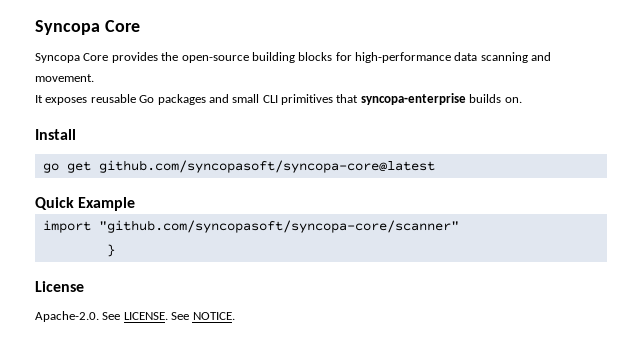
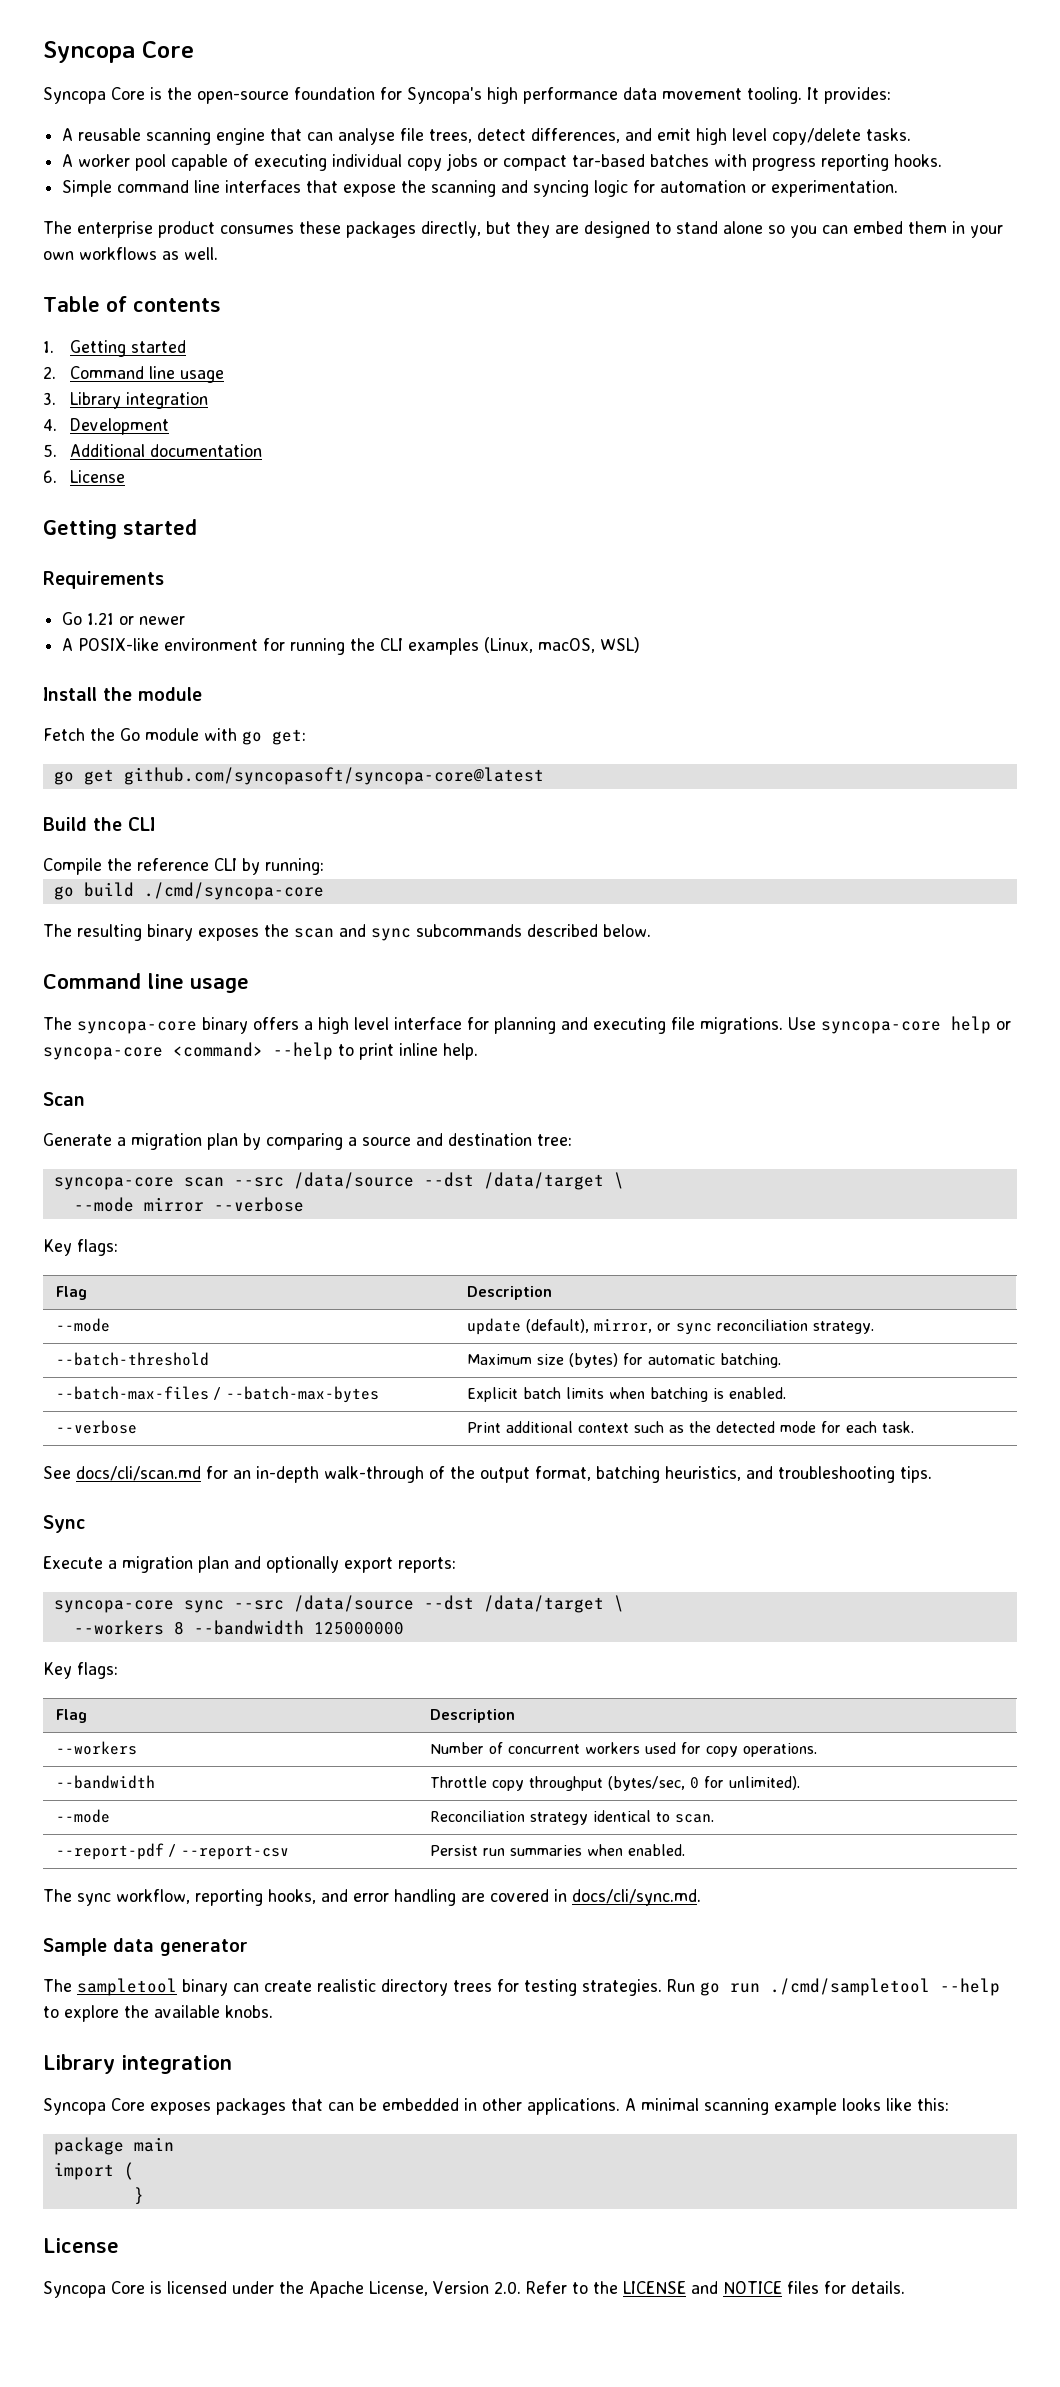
[111,52,158,63] provides -> [150,87,162,100] is
[251,52,552,63] [35,74,94,82] [35,93,522,105] [35,129,76,140] [42,160,435,173] [35,197,136,211] building blocks for high‑performance data scanning and movement. // It exposes reusable Go packages and small CLI primitives that syncopa-enterprise builds on. // Install // go get github.com/syncopasoft/syncopa-core@latest // Quick Example -> [294,87,891,104] [62,128,912,145] [62,153,943,171] [62,180,899,197] [43,221,1003,238] [43,247,218,260] [43,296,221,312] [43,340,187,357] [43,366,225,383] [43,392,209,409] [43,418,170,435] [43,444,263,457] [43,470,126,483] [43,519,197,539] [43,571,164,589] [62,612,186,625] [62,637,641,655] [43,687,202,701] [43,728,306,745] [53,767,544,785] [43,817,155,831] [43,858,324,875] [53,882,324,900] [43,924,651,941] [43,973,249,993] [43,1016,1011,1034] [43,1042,478,1060] [43,1092,85,1106] [43,1133,572,1150] [53,1172,624,1190] [73,1197,304,1212] [43,1239,118,1256] [56,1286,88,1300] [467,1286,553,1300] [56,1318,111,1332] [467,1318,875,1335] [56,1352,210,1366] [467,1353,782,1368] [56,1386,380,1403] [467,1387,787,1402] [56,1420,138,1434] [467,1421,915,1433] [43,1466,932,1483] [43,1515,85,1533] [43,1556,456,1573] [53,1595,624,1613] [73,1620,404,1635] [43,1662,118,1679] [56,1709,88,1723] [430,1709,516,1723] [56,1741,138,1755] [430,1742,818,1757] [56,1775,156,1789] [430,1776,801,1791] [56,1809,111,1823] [430,1810,715,1825] [56,1843,290,1860] [430,1844,686,1856] [43,1889,701,1906] [43,1938,248,1956] [43,1978,1000,1996] [43,2005,273,2022] [43,2054,232,2074] [43,2098,949,2115] [53,2137,174,2155] foundation for Syncopa's high performance data movement tooling. It provides: // A reusable scanning engine that can analyse file trees, detect differences, and emit high level copy/delete tasks. // A worker pool capable of executing individual copy jobs or compact tar-based batches with progress reporting hooks. // Simple command line interfaces that expose the scanning and syncing logic for automation or experimentation. // The enterprise product consumes these packages directly, but they are designed to stand alone so you can embed them in your own workflows as well. // Table of contents // 1. Getting started // 2. Command line usage // 3. Library integration // 4. Development // 5. Additional documentation // 6. License // Getting started // Requirements // Go 1.21 or newer // A POSIX-like environment for running the CLI examples (Linux, macOS, WSL) // Install the module // Fetch the Go module with go get: // go get github.com/syncopasoft/syncopa-core@latest // Build the CLI // Compile the reference CLI by running: // go build ./cmd/syncopa-core // The resulting binary exposes the scan and sync subcommands described below. // Command line usage // The syncopa-core binary offers a high level interface for planning and executing file migrations. Use syncopa-core help or syncopa-core <command> --help to print inline help. // Scan // Generate a migration plan by comparing a source and destination tree: // syncopa-core scan --src /data/source --dst /data/target \ // --mode mirror --verbose // Key flags: // Flag | Description // --mode | update (default), mirror, or sync reconciliation strategy. // --batch-threshold | Maximum size (bytes) for automatic batching. // --batch-max-files / --batch-max-bytes | Explicit batch limits when batching is enabled. // --verbose | Print additional context such as the detected mode for each task. // See docs/cli/scan.md for an in-depth walk-through of the output format, batching heuristics, and troubleshooting tips. // Sync // Execute a migration plan and optionally export reports: // syncopa-core sync --src /data/source --dst /data/target \ // --workers 8 --bandwidth 125000000 // Key flags: // Flag | Description // --workers | Number of concurrent workers used for copy operations. // --bandwidth | Throttle copy throughput (bytes/sec, 0 for unlimited). // --mode | Reconciliation strategy identical to scan. // --report-pdf / --report-csv | Persist run summaries when enabled. // The sync workflow, reporting hooks, and error handling are covered in docs/cli/sync.md. // Sample data generator // The sampletool binary can create realistic directory trees for testing strategies. Run go run ./cmd/sampletool --help to explore the available knobs. // Library integration // Syncopa Core exposes packages that can be embedded in other applications. A minimal scanning example looks like this: // package main
[98,220,459,233] "github.com/syncopasoft/syncopa-core/scanner" -> [123,2162,134,2180] (
[35,311,235,322] Apache-2.0. See LICENSE. See NOTICE. -> [43,2281,905,2298] Syncopa Core is licensed under the Apache License, Version 2.0. Refer to the LICENSE and NOTICE files for details.

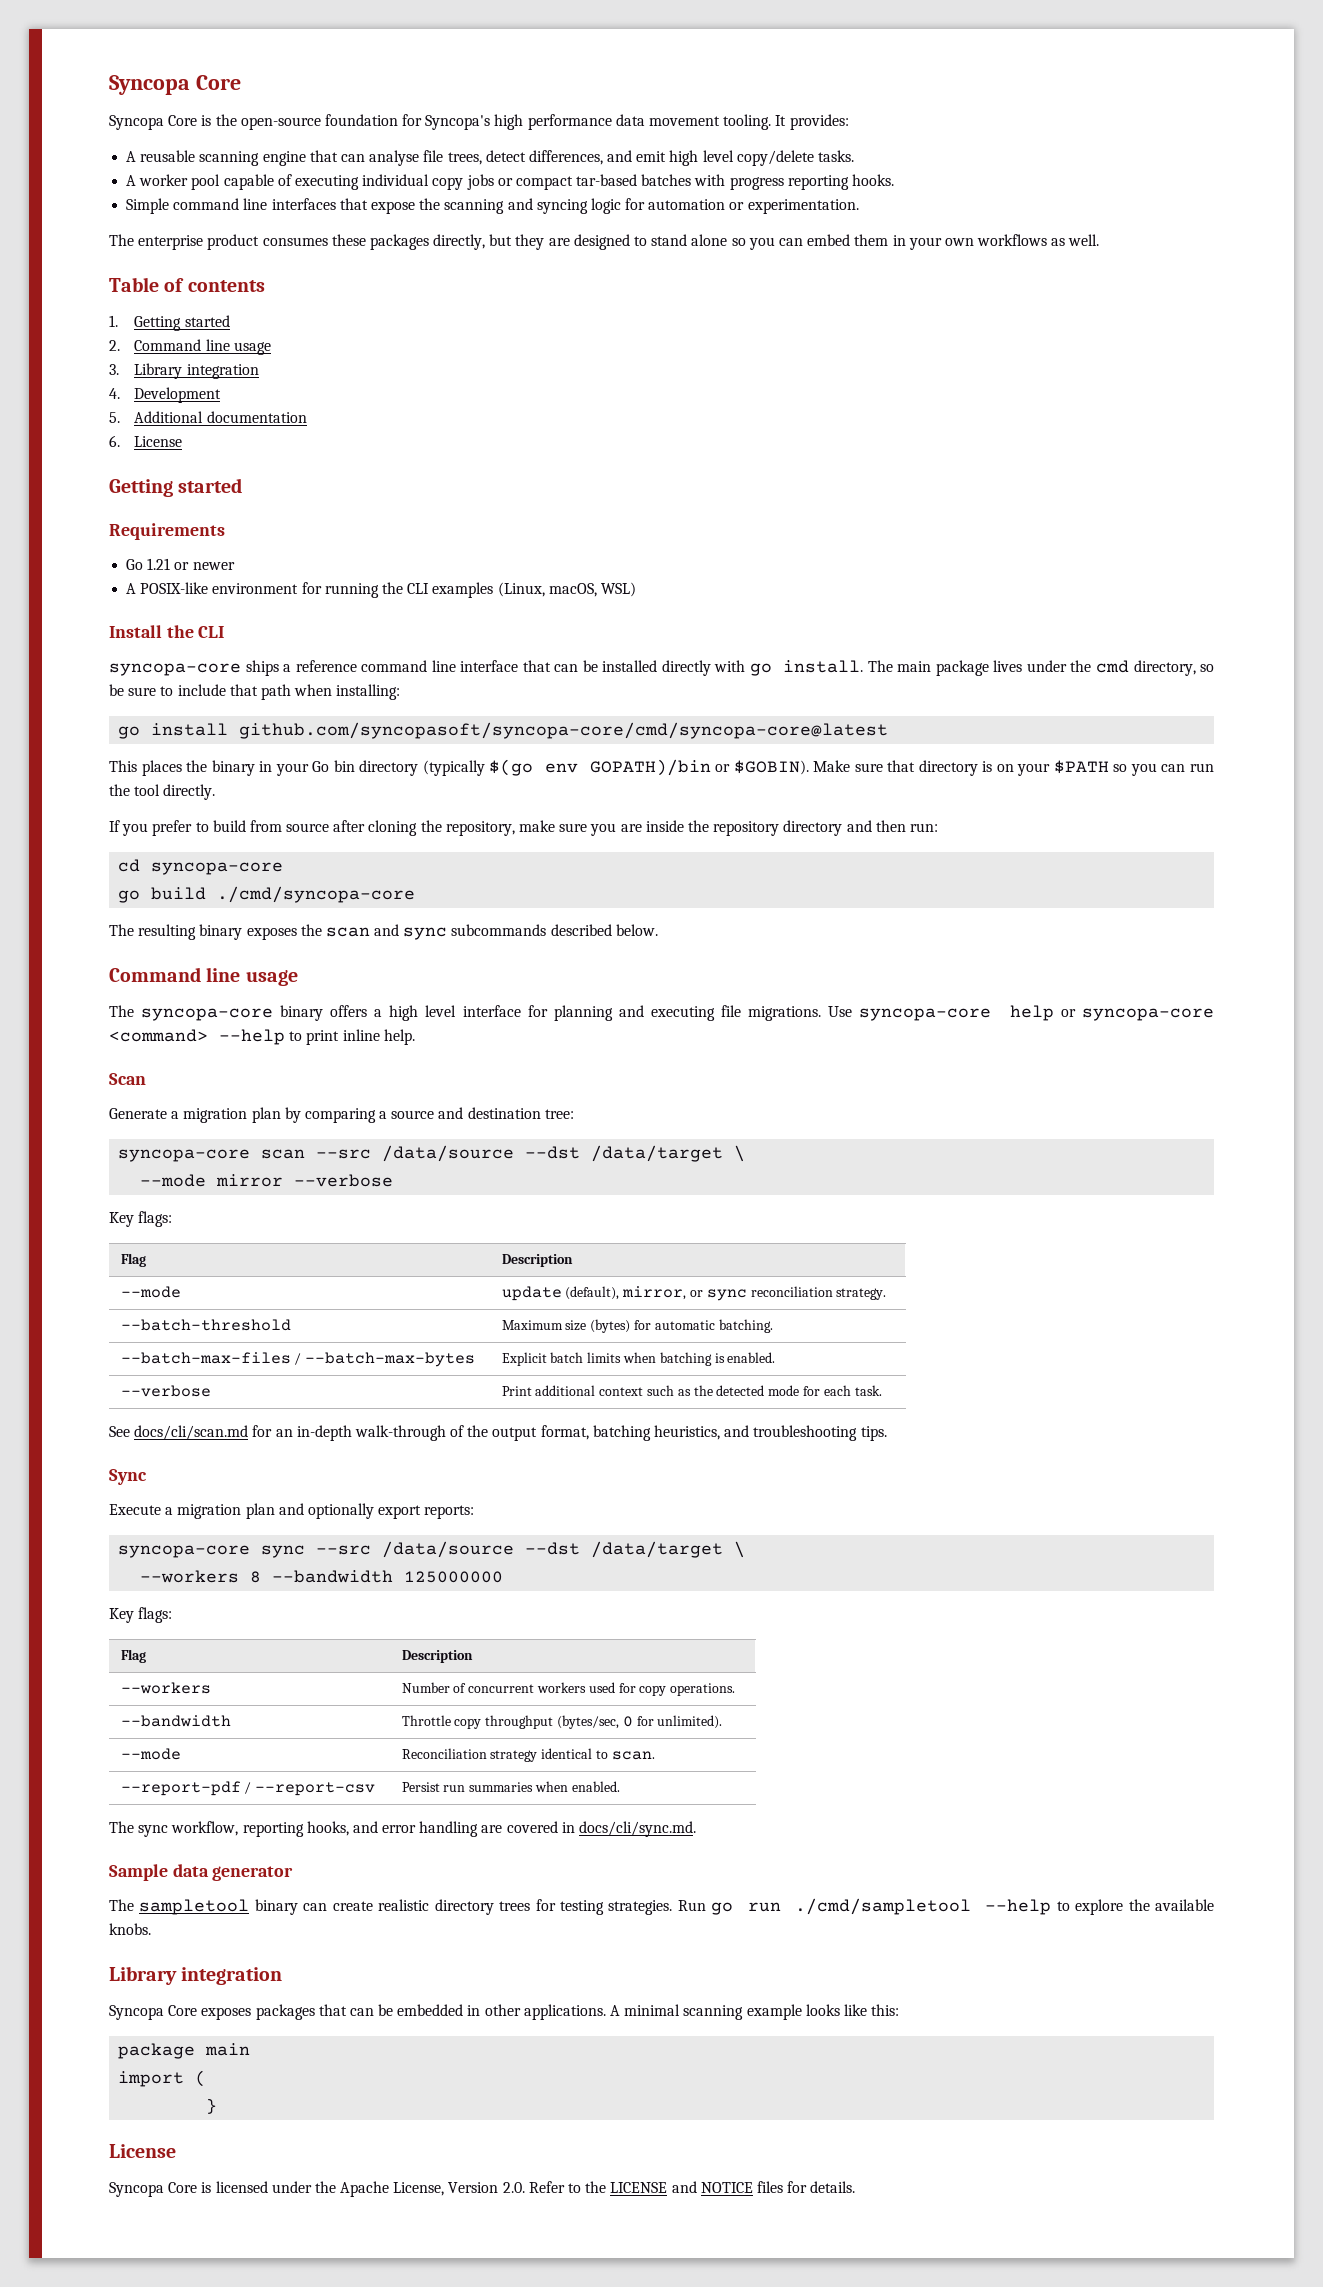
[138,687,202,701] [43,728,306,745] [53,767,544,785] [43,817,155,831] [43,858,324,875] module // Fetch the Go module with go get: // go get github.com/syncopasoft/syncopa-core@latest // Build the CLI // Compile the reference CLI by running: -> [198,626,225,638] [109,660,1214,676] [109,684,401,700] [118,722,889,739] [109,759,1214,776] [109,784,216,800] [109,820,938,836] [118,859,284,875] CLI // syncopa-core ships a reference command line interface that can be installed directly with go install. The main package lives under the cmd directory, so be sure to include that path when installing: // go install github.com/syncopasoft/syncopa-core/cmd/syncopa-core@latest // This places the binary in your Go bin directory (typically $(go env GOPATH)/bin or $GOBIN). Make sure that directory is on your $PATH so you can run the tool directly. // If you prefer to build from source after cloning the repository, make sure you are inside the repository directory and then run: // cd syncopa-core

